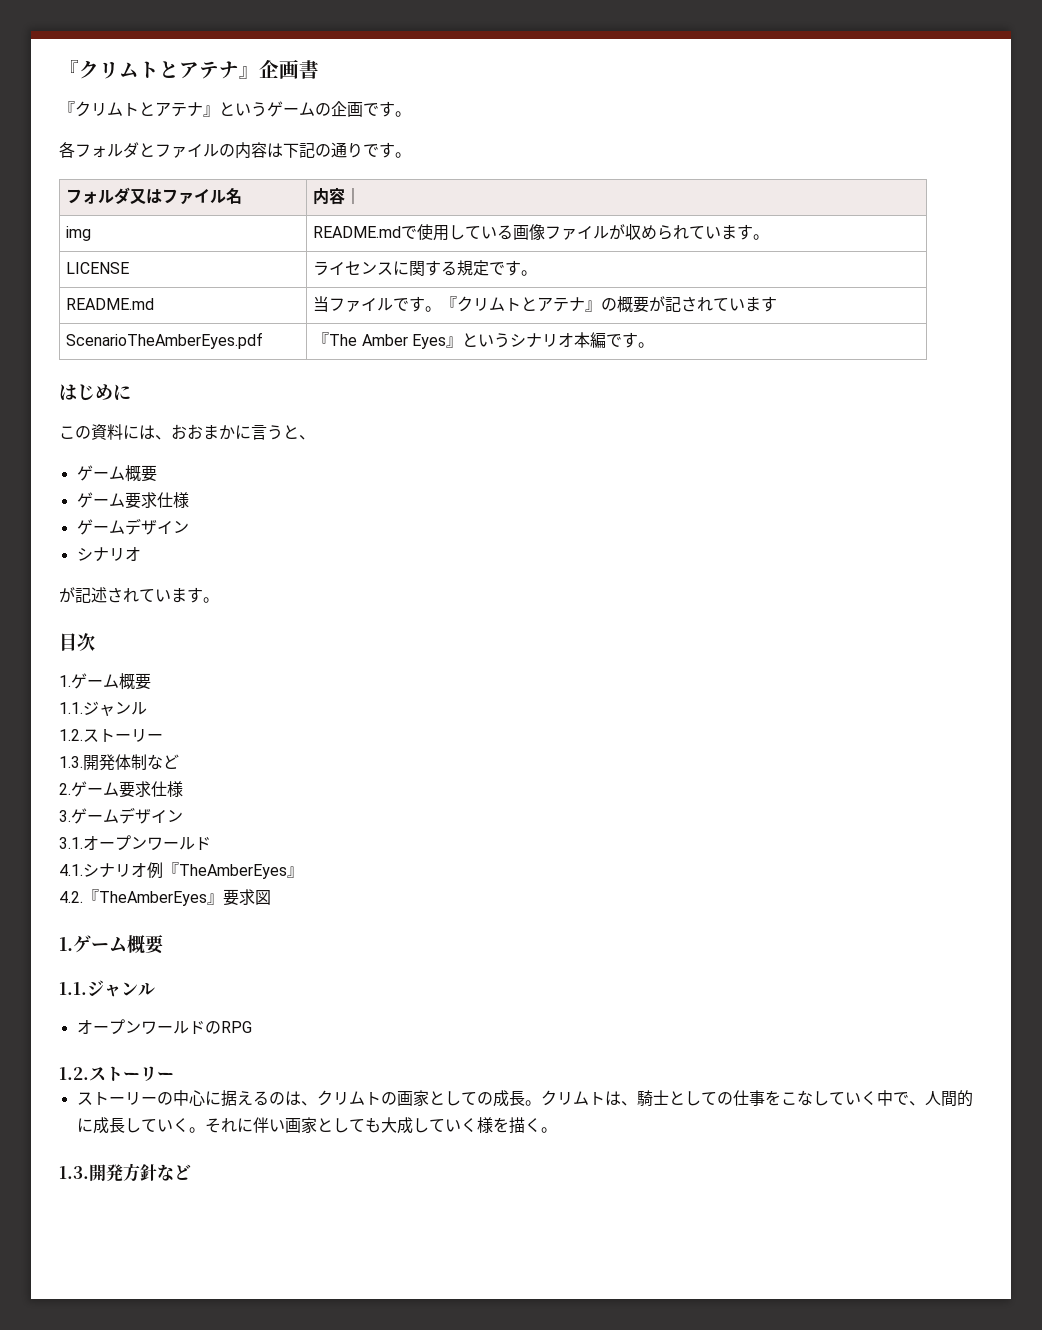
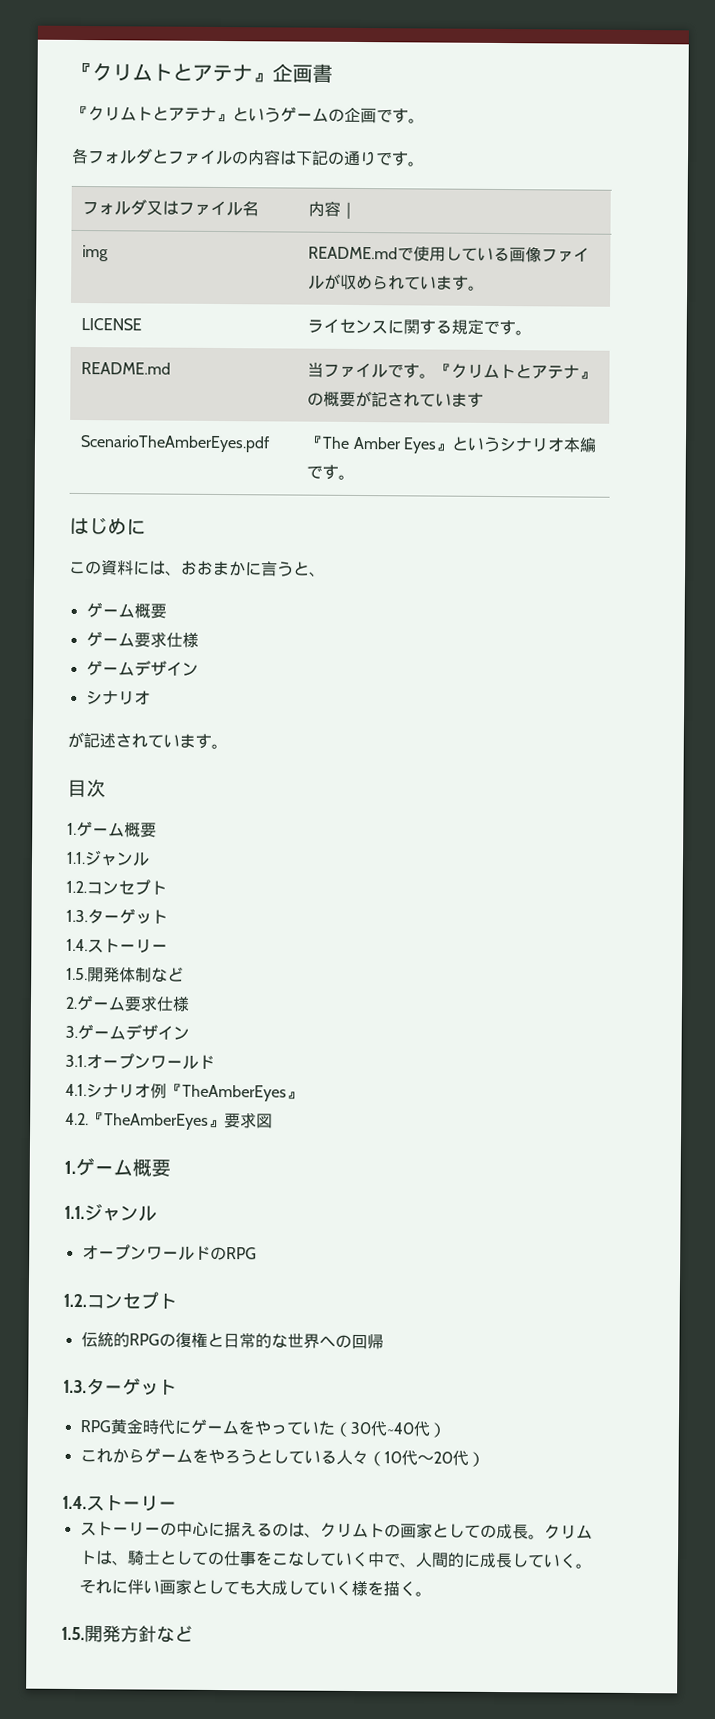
[83,729,163,742] [59,756,83,768] ストーリー // 1.3. -> [86,879,167,896] [66,908,168,925] [66,938,168,954] [66,967,88,981] コンセプト // 1.3.ターゲット // 1.4.ストーリー // 1.5.
(89, 1073) none -> [86,1291,177,1310] [80,1332,384,1350] [63,1378,177,1396] [79,1418,446,1438] [79,1447,485,1467] [62,1495,87,1510] コンセプト // 伝統的RPGの復権と日常的な世界への回帰 // 1.3.ターゲット // RPG黄金時代にゲームをやっていた（30代~40代） // これからゲームをやろうとしている人々（10代〜20代） // 1.4.
[59,1166,89,1179] 1.3. -> [61,1626,85,1641] 1.5.

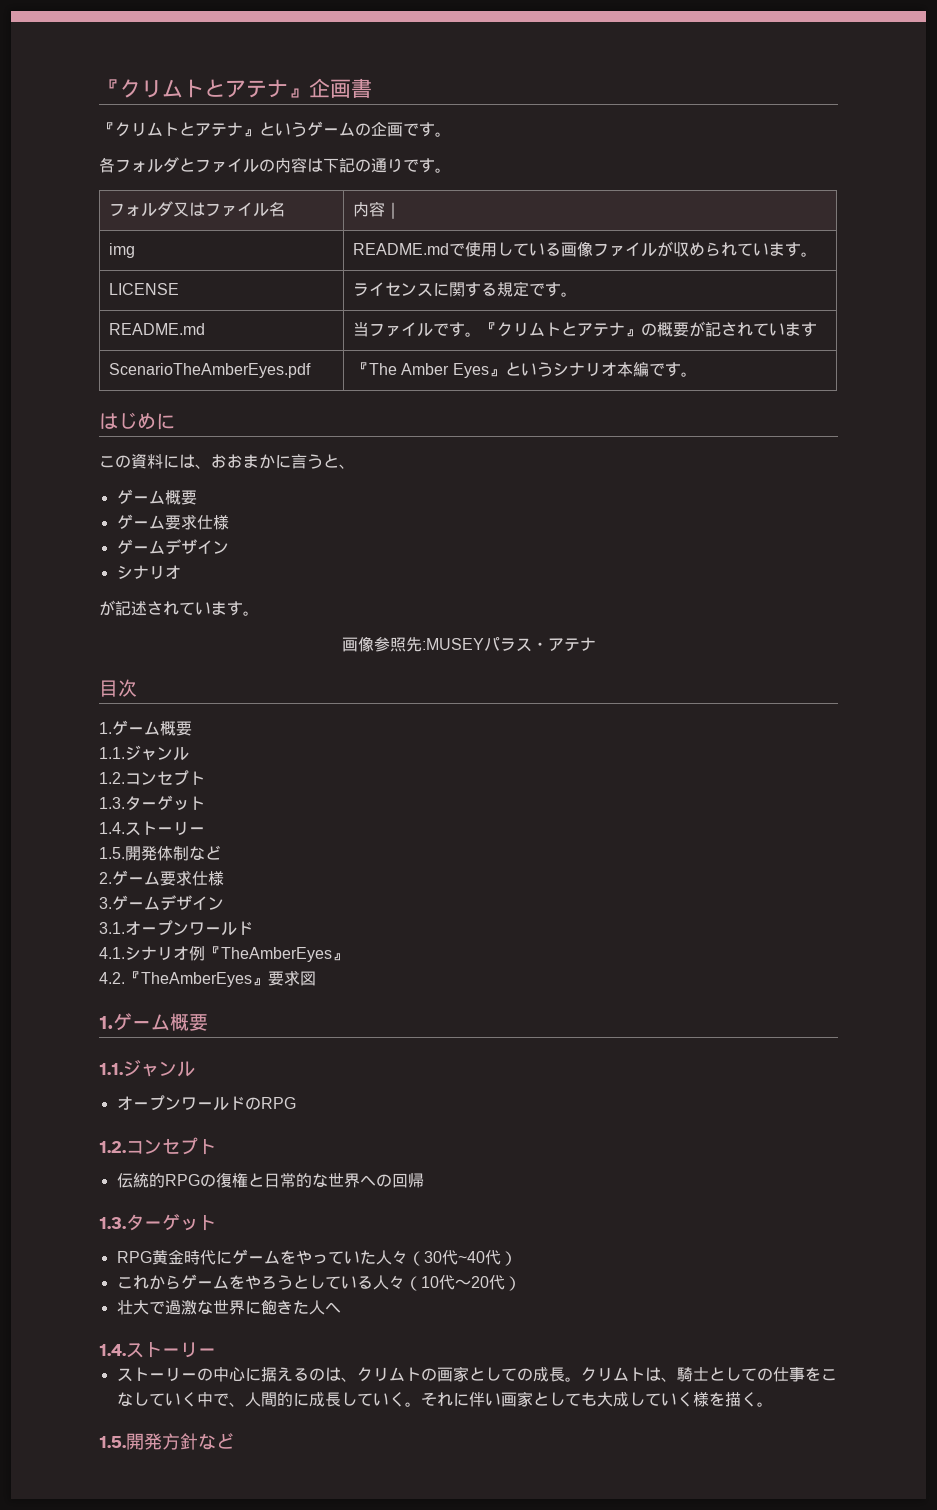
(228, 746) none -> [341,637,596,652] // 画像参照先:MUSEYパラス・アテナ
(335, 1427) none -> [375,1250,408,1265] 人々
(485, 1459) none -> [116,1299,341,1315] // 壮大で過激な世界に飽きた人へ

